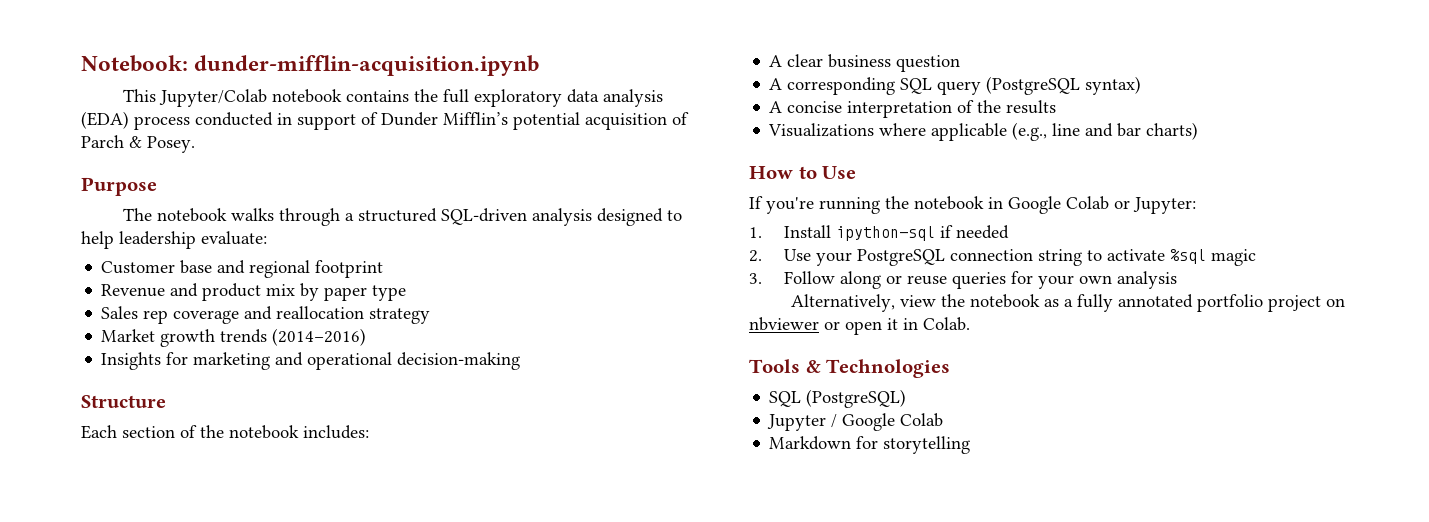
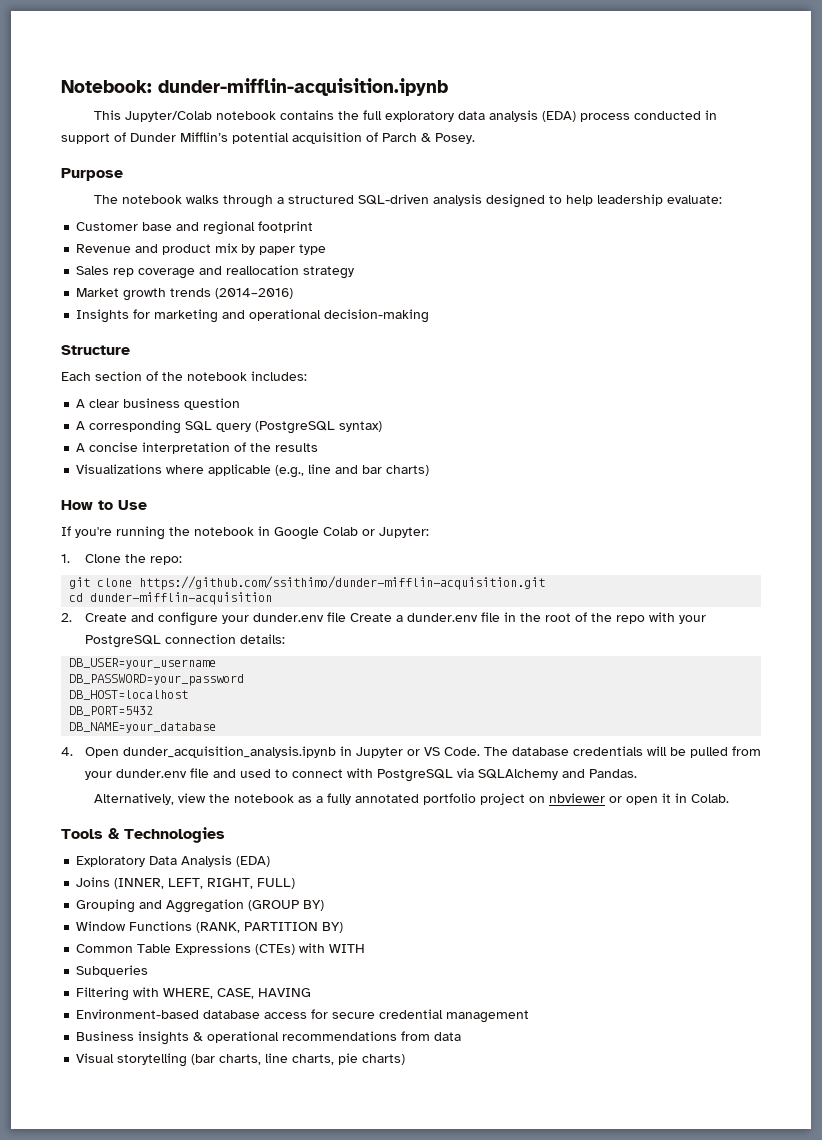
[784,225,1010,241] [749,249,1257,266] [749,271,1178,289] Install ipython-sql if needed // 2. Use your PostgreSQL connection string to activate %sql magic // 3. Follow along or reuse queries for your own analysis -> [84,554,182,565] [69,576,546,590] [69,592,273,605] [61,612,706,626] [84,634,285,648] [69,658,217,669] [69,674,245,686] [69,690,189,700] [69,706,154,716] [69,722,217,733] [61,746,761,758] [84,768,637,782] Clone the repo: // git clone https://github.com/ssithimo/dunder-mifflin-acquisition.git // cd dunder-mifflin-acquisition // 2. Create and configure your dunder.env file Create a dunder.env file in the root of the repo with your PostgreSQL connection details: // DB_USER=your_username // DB_PASSWORD=your_password // DB_HOST=localhost // DB_PORT=5432 // DB_NAME=your_database // 4. Open dunder_acquisition_analysis.ipynb in Jupyter or VS Code. The database credentials will be pulled from your dunder.env file and used to connect with PostgreSQL via SQLAlchemy and Pandas.
[769,389,907,408] [767,413,944,431] [769,436,971,454] SQL (PostgreSQL) // Jupyter / Google Colab // Markdown for storytelling -> [76,855,271,867] [76,877,296,889] [76,899,325,913] [76,921,344,933] [76,943,366,955] [76,965,149,977] [76,987,312,1001] [76,1009,530,1023] [76,1031,462,1045] [76,1053,406,1067] Exploratory Data Analysis (EDA) // Joins (INNER, LEFT, RIGHT, FULL) // Grouping and Aggregation (GROUP BY) // Window Functions (RANK, PARTITION BY) // Common Table Expressions (CTEs) with WITH // Subqueries // Filtering with WHERE, CASE, HAVING // Environment-based database access for secure credential management // Business insights & operational recommendations from data // Visual storytelling (bar charts, line charts, pie charts)

